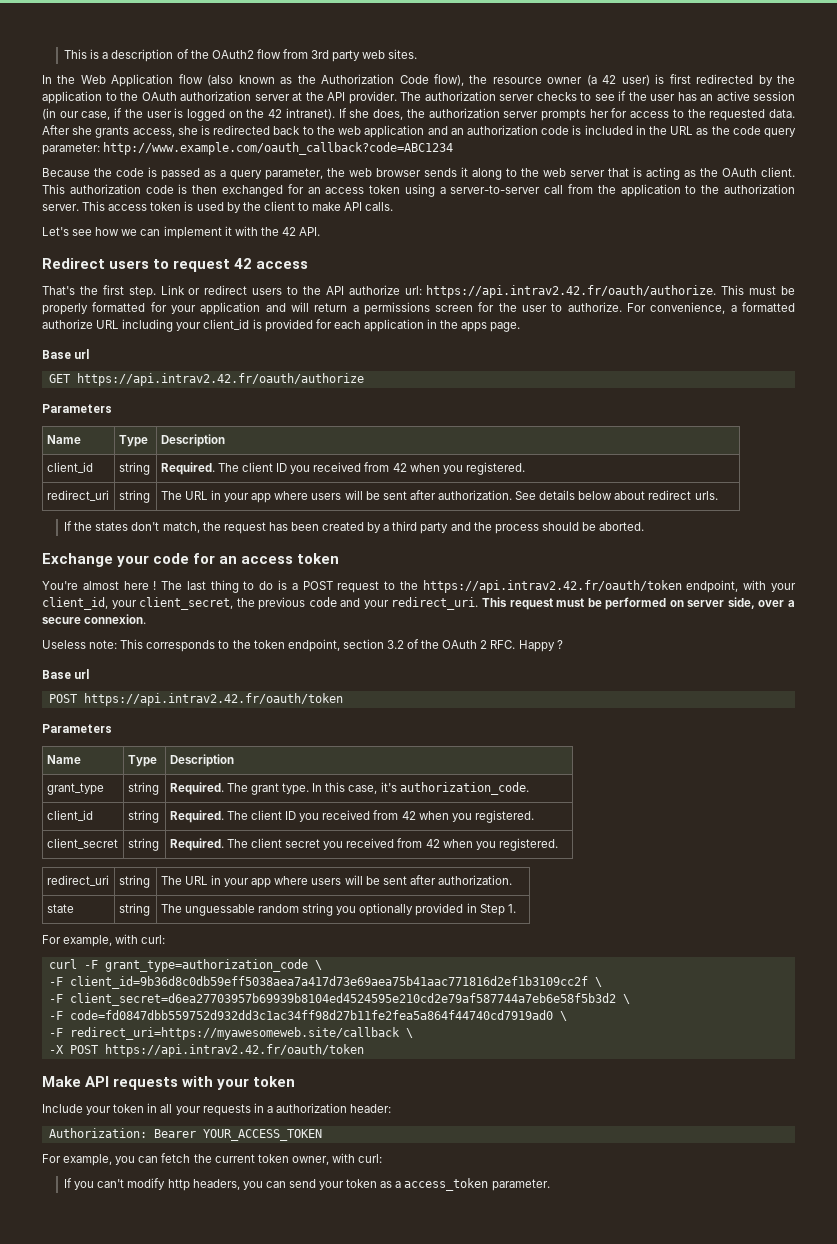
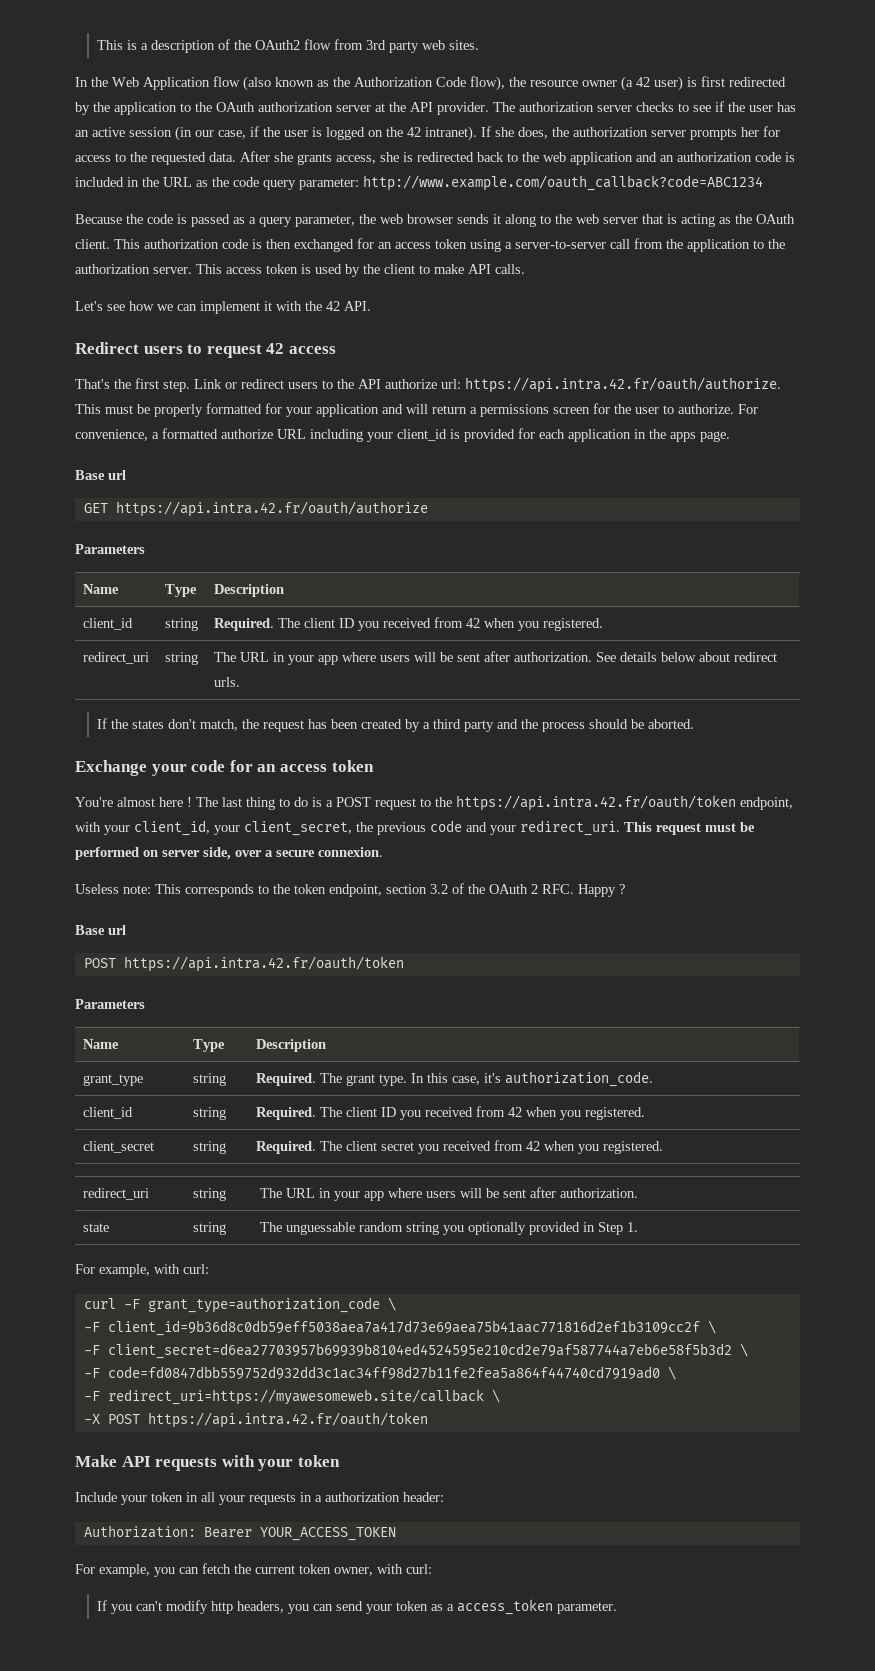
[426,285,717,298] https://api.intrav2.42.fr/oauth/authorize. -> [465,377,781,393] https://api.intra.42.fr/oauth/authorize.
[76,373,364,386] https://api.intrav2.42.fr/oauth/authorize -> [115,501,428,517] https://api.intra.42.fr/oauth/authorize
[422,580,682,593] https://api.intrav2.42.fr/oauth/token -> [456,795,736,811] https://api.intra.42.fr/oauth/token
[83,693,343,706] https://api.intrav2.42.fr/oauth/token -> [123,956,404,972] https://api.intra.42.fr/oauth/token
[104,1044,364,1057] https://api.intrav2.42.fr/oauth/token -> [147,1412,428,1428] https://api.intra.42.fr/oauth/token

